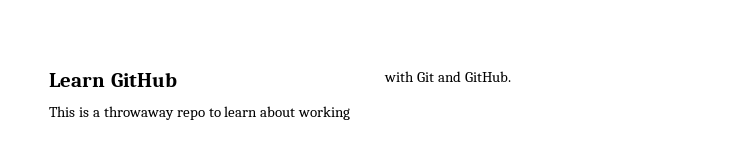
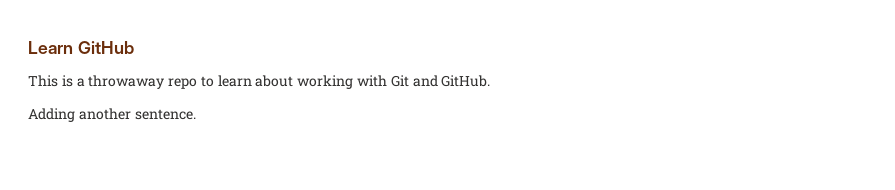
(511, 76) none -> [28,108,196,122] // Adding another sentence.

